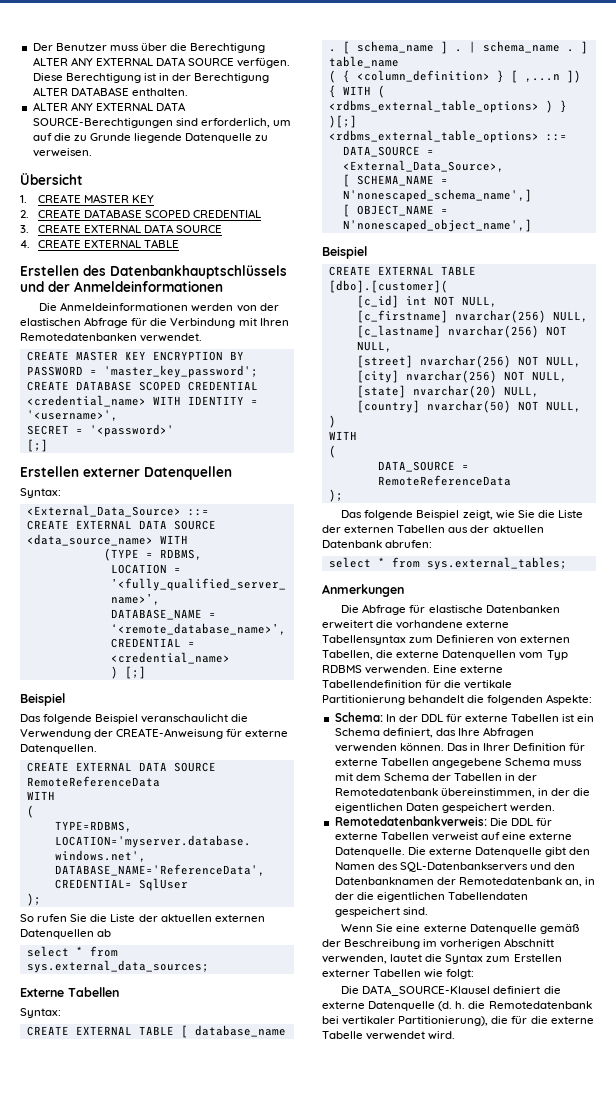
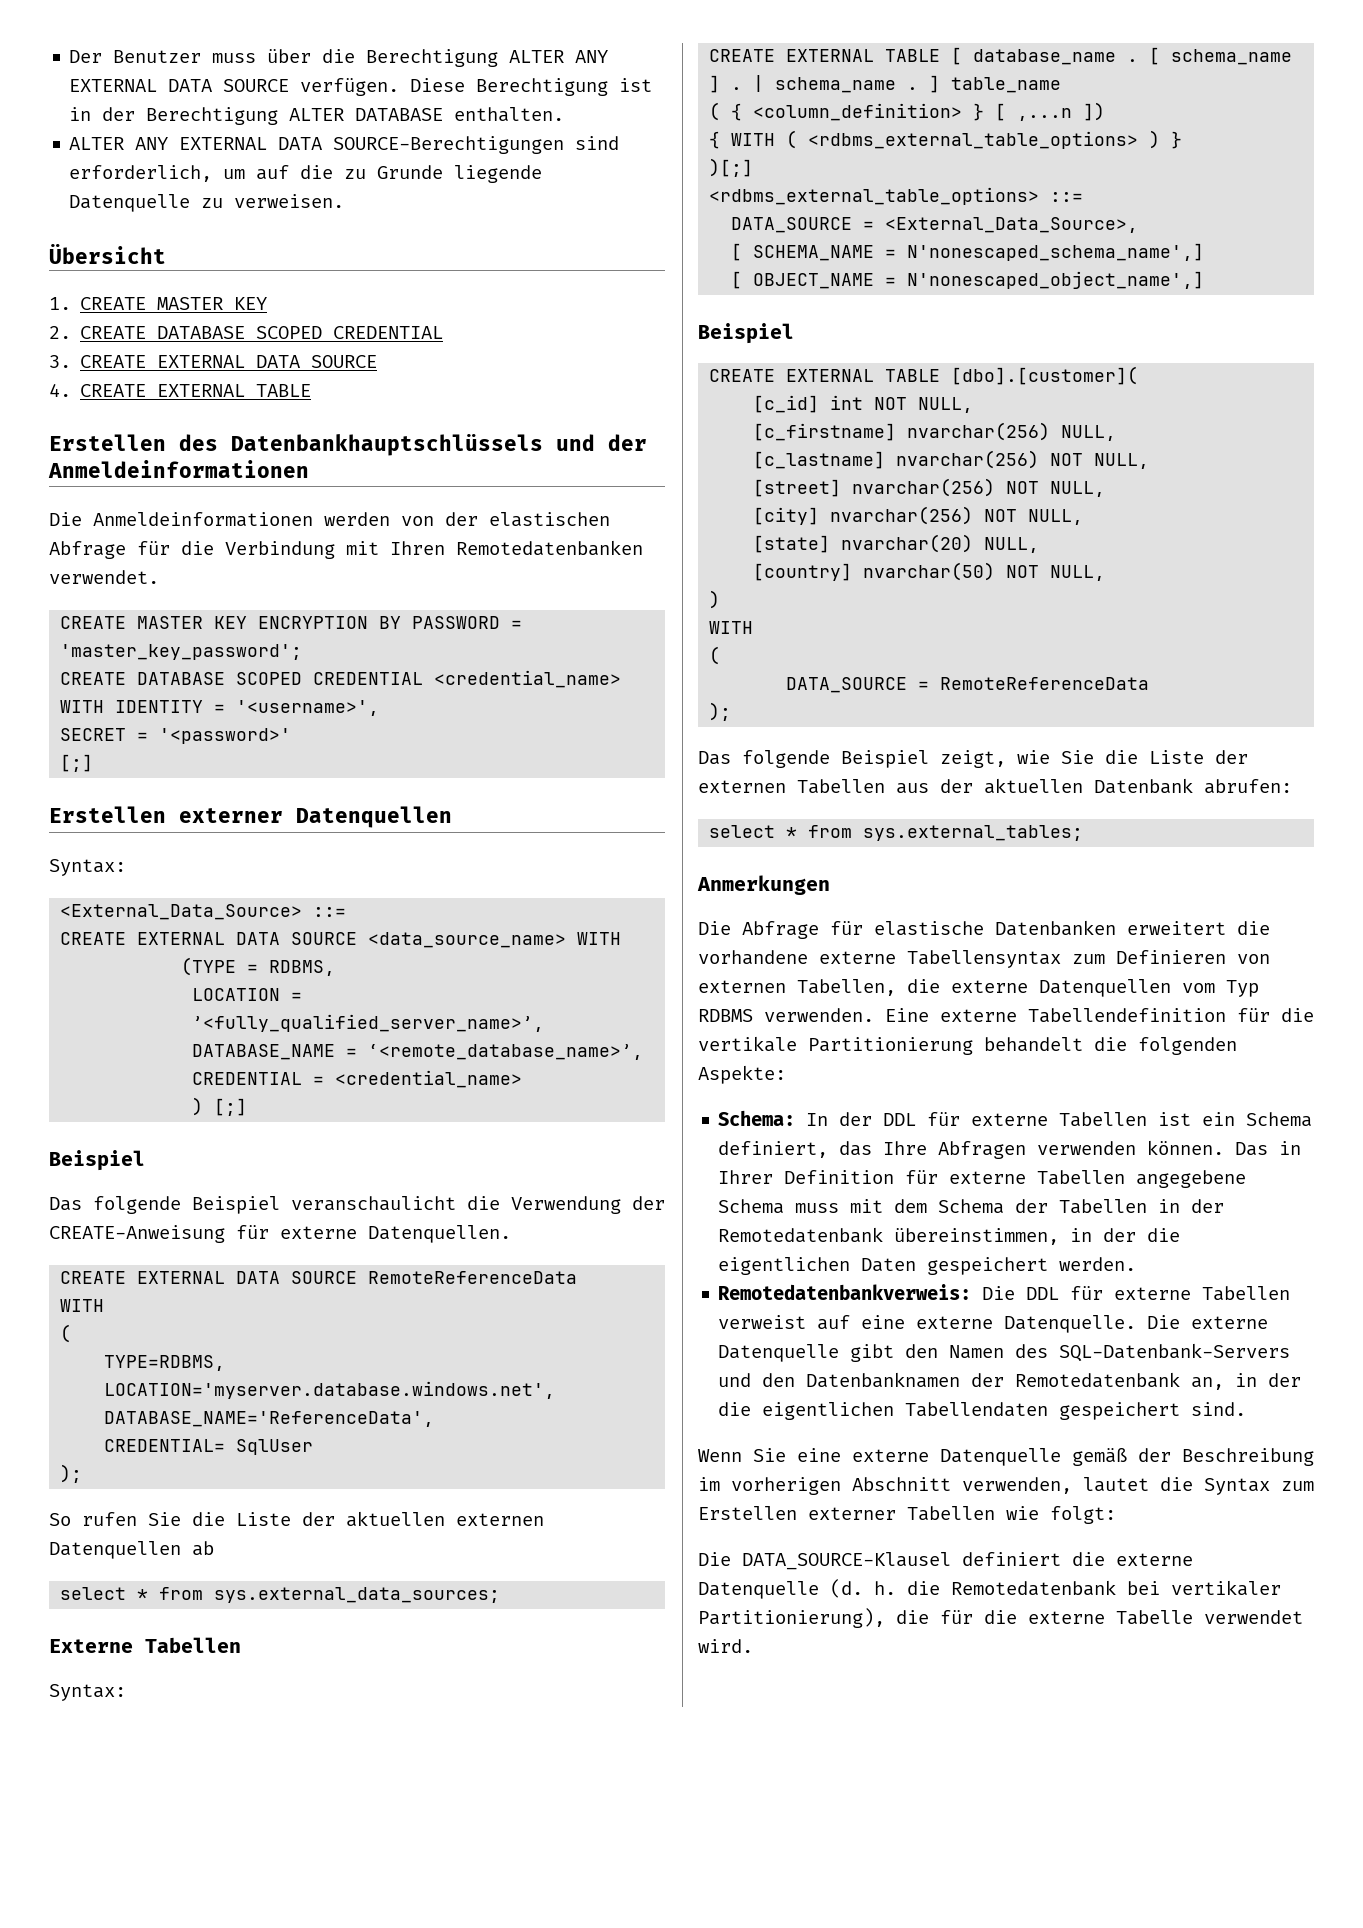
[399,862,528,872] SQL-Datenbankservers -> [1059,1343,1291,1362] SQL-Datenbank-Servers

